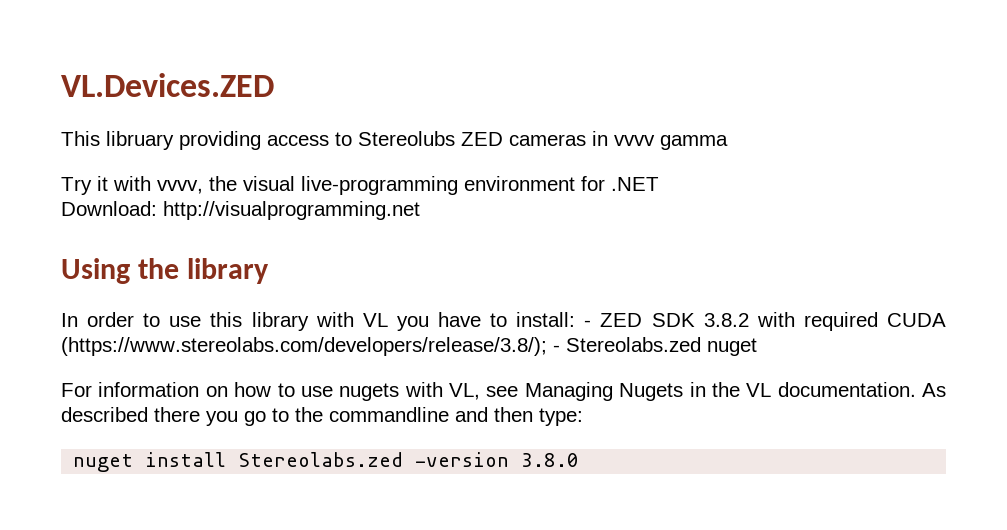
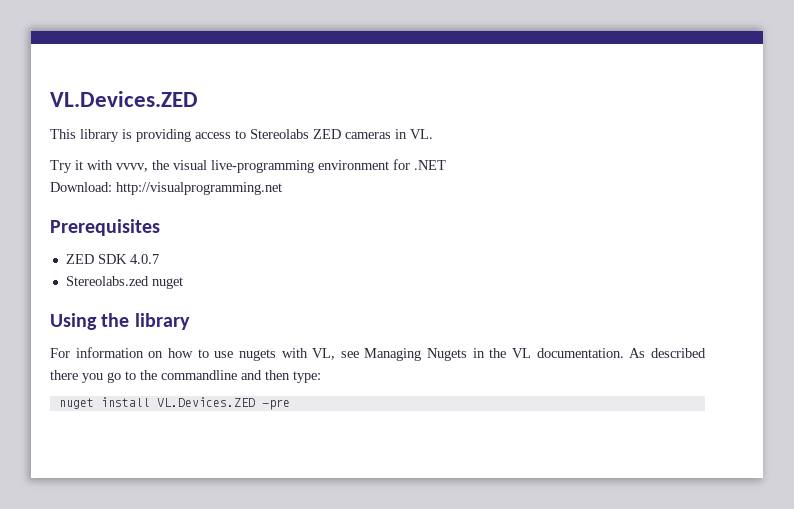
[106,131,174,150] libruary -> [80,129,132,142] library is
[358,131,455,146] Stereolubs -> [250,129,309,139] Stereolabs
[614,135,728,150] vvvv gamma -> [410,129,433,139] VL.
[61,258,269,284] [61,312,946,331] [61,337,757,356] Using the library // In order to use this library with VL you have to install: - ZED SDK 3.8.2 with required CUDA (https://www.stereolabs.com/developers/release/3.8/); - Stereolabs.zed nuget -> [50,219,160,236] [65,254,159,264] [65,276,183,289] [50,313,190,330] Prerequisites // ZED SDK 4.0.7 // Stereolabs.zed nuget // Using the library
[238,452,580,467] Stereolabs.zed -version 3.8.0 -> [156,397,290,410] VL.Devices.ZED -pre

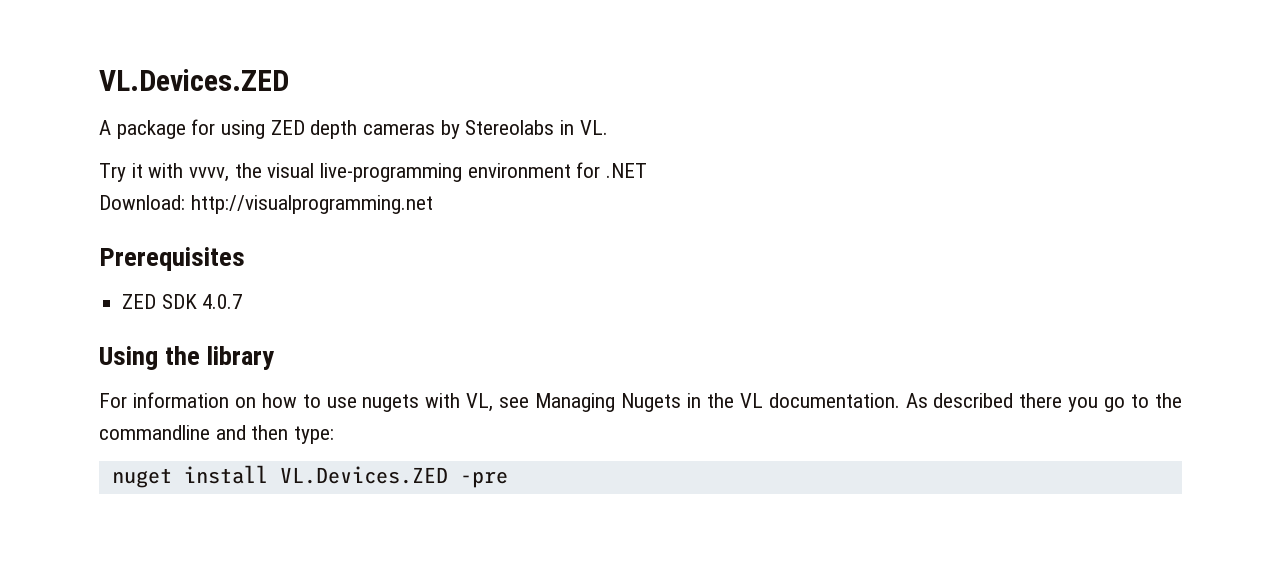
[50,129,391,142] This library is providing access to Stereolabs ZED cameras -> [99,119,555,139] A package for using ZED depth cameras by Stereolabs
[65,276,183,289] // Stereolabs.zed nuget -> (243, 301) none

